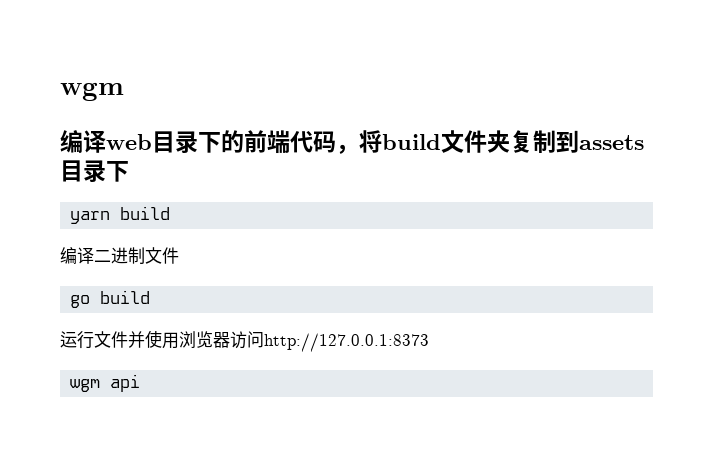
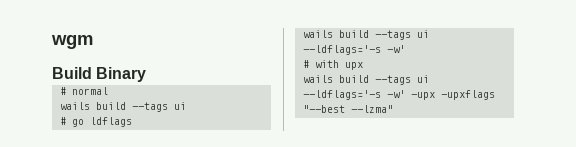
[60,130,644,154] [60,160,129,183] [70,206,171,224] [60,247,179,264] [70,290,151,308] [60,330,429,352] [70,374,141,392] 编译web目录下的前端代码，将build文件夹复制到assets目录下 // yarn build // 编译二进制文件 // go build // 运行文件并使用浏览器访问http://127.0.0.1:8373 // wgm api -> [52,67,147,82] [59,87,108,95] [59,102,186,112] [59,117,132,127] [302,30,429,40] [302,45,405,55] [302,60,363,70] [302,75,429,85] [302,90,495,100] [302,105,393,113] Build Binary // # normal // wails build --tags ui // # go ldflags // wails build --tags ui --ldflags='-s -w' // # with upx // wails build --tags ui --ldflags='-s -w' -upx -upxflags "--best --lzma"

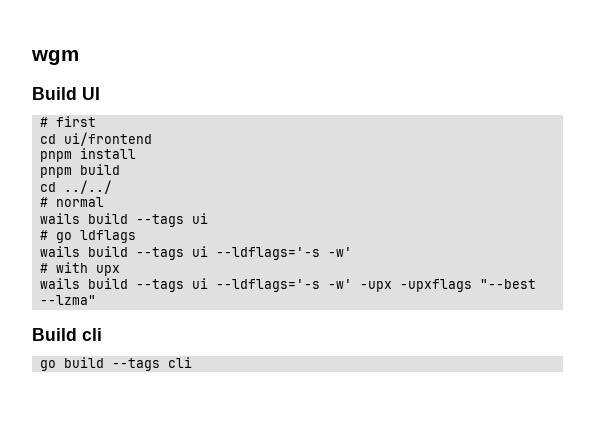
[96,67,147,82] Binary -> [82,87,100,100] [39,116,96,127] [39,132,152,146] [39,148,136,162] [39,164,120,178] [39,180,112,194] UI // # first // cd ui/frontend // pnpm install // pnpm build // cd ../../
(393, 109) none -> [32,328,102,341] [39,357,192,371] // Build cli // go build --tags cli

